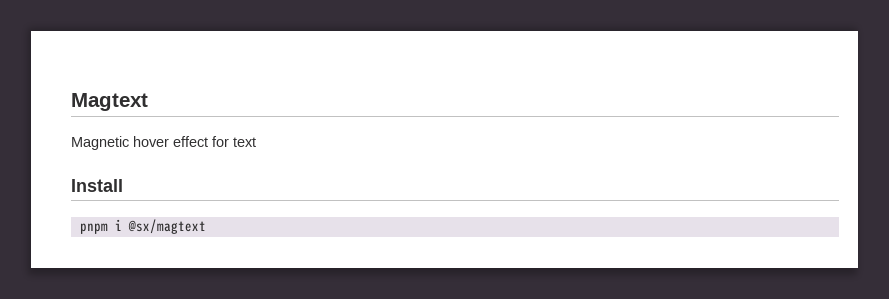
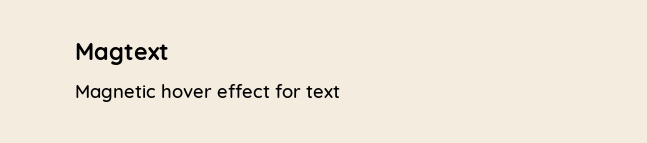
[71,179,123,192] [79,219,206,234] // Install // pnpm i @sx/magtext -> (340, 92) none

